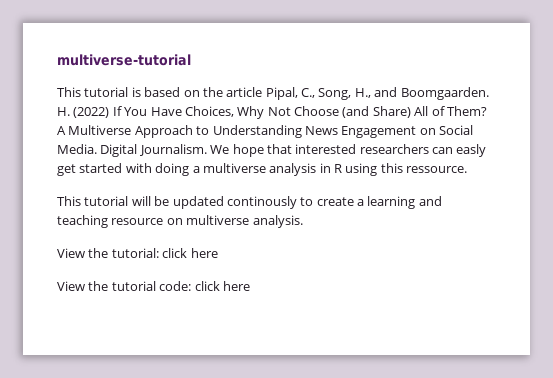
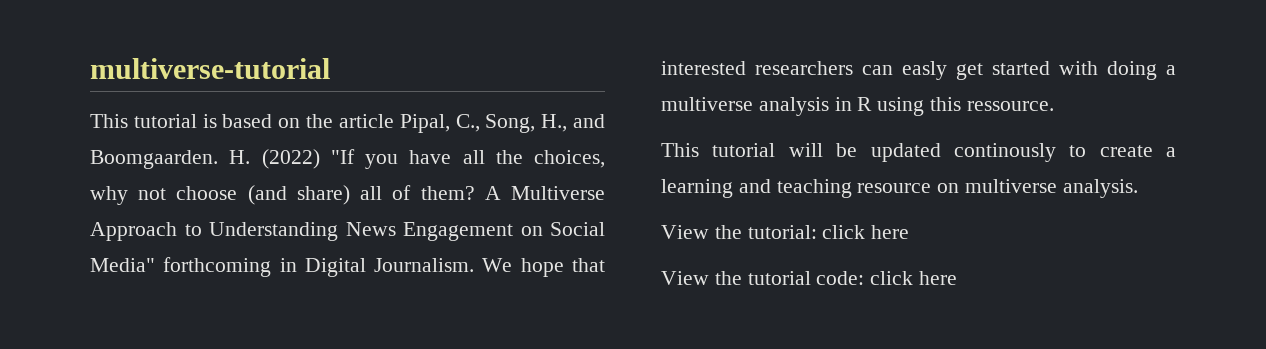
[112,106,487,119] If You Have Choices, Why Not Choose (and Share) All of Them? -> [330,149,605,169] [90,185,475,205] "If you have all the choices, why not choose (and share) all of them?
[57,144,97,154] Media. -> [90,257,297,277] Media" forthcoming in

